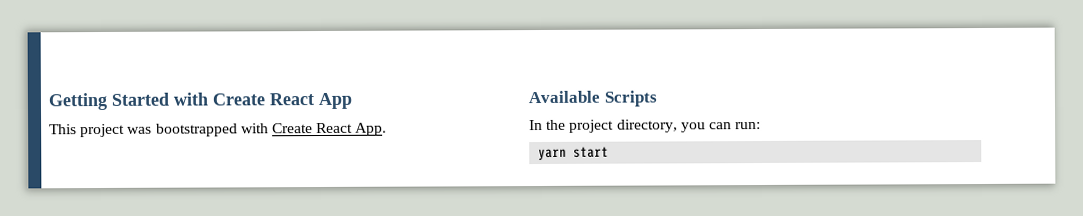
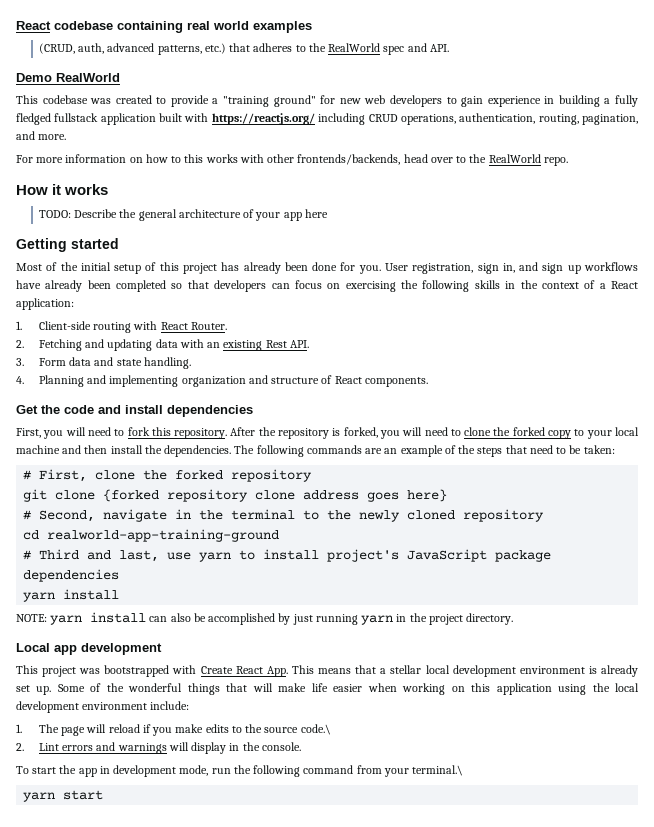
[48,92,353,111] Getting Started with Create React App -> [16,21,312,33] [39,43,449,55] [16,73,120,82] [16,95,638,107] [16,113,639,125] [16,131,67,140] [16,154,568,166] [16,184,109,195] [39,209,328,221] [16,238,119,252] [16,262,639,274] [16,280,638,292] [16,298,74,310] [16,321,227,333] [16,339,309,351] [16,357,191,369] [16,375,428,387] [16,405,253,417] [16,427,639,439] [16,445,615,457] [23,469,313,482] [23,489,448,502] [23,509,545,522] [23,529,280,542] [23,549,552,562] [23,569,120,582] [23,589,120,602] [16,612,514,625] [16,643,162,655] React codebase containing real world examples // (CRUD, auth, advanced patterns, etc.) that adheres to the RealWorld spec and API. // Demo RealWorld // This codebase was created to provide a "training ground" for new web developers to gain experience in building a fully fledged fullstack application built with https://reactjs.org/ including CRUD operations, authentication, routing, pagination, and more. // For more information on how to this works with other frontends/backends, head over to the RealWorld repo. // How it works // TODO: Describe the general architecture of your app here // Getting started // Most of the initial setup of this project has already been done for you. User registration, sign in, and sign up workflows have already been completed so that developers can focus on exercising the following skills in the context of a React application: // 1. Client-side routing with React Router. // 2. Fetching and updating data with an existing Rest API. // 3. Form data and state handling. // 4. Planning and implementing organization and structure of React components. // Get the code and install dependencies // First, you will need to fork this repository. After the repository is forked, you will need to clone the forked copy to your local machine and then install the dependencies. The following commands are an example of the steps that need to be taken: // # First, clone the forked repository // git clone {forked repository clone address goes here} // # Second, navigate in the terminal to the newly cloned repository // cd realworld-app-training-ground // # Third and last, use yarn to install project's JavaScript package dependencies // yarn install // NOTE: yarn install can also be accomplished by just running yarn in the project directory. // Local app development
[528,90,657,107] [529,119,762,133] // Available Scripts // In the project directory, you can run: -> [291,665,639,677] [16,683,639,695] [16,701,190,713] [16,724,331,736] [16,742,301,754] [16,765,464,777] This means that a stellar local development environment is already set up. Some of the wonderful things that will make life easier when working on this application using the local development environment include: // 1. The page will reload if you make edits to the source code.\ // 2. Lint errors and warnings will display in the console. // To start the app in development mode, run the following command from your terminal.\

